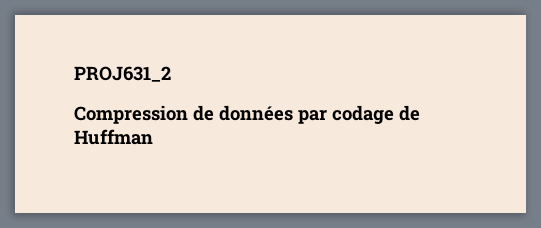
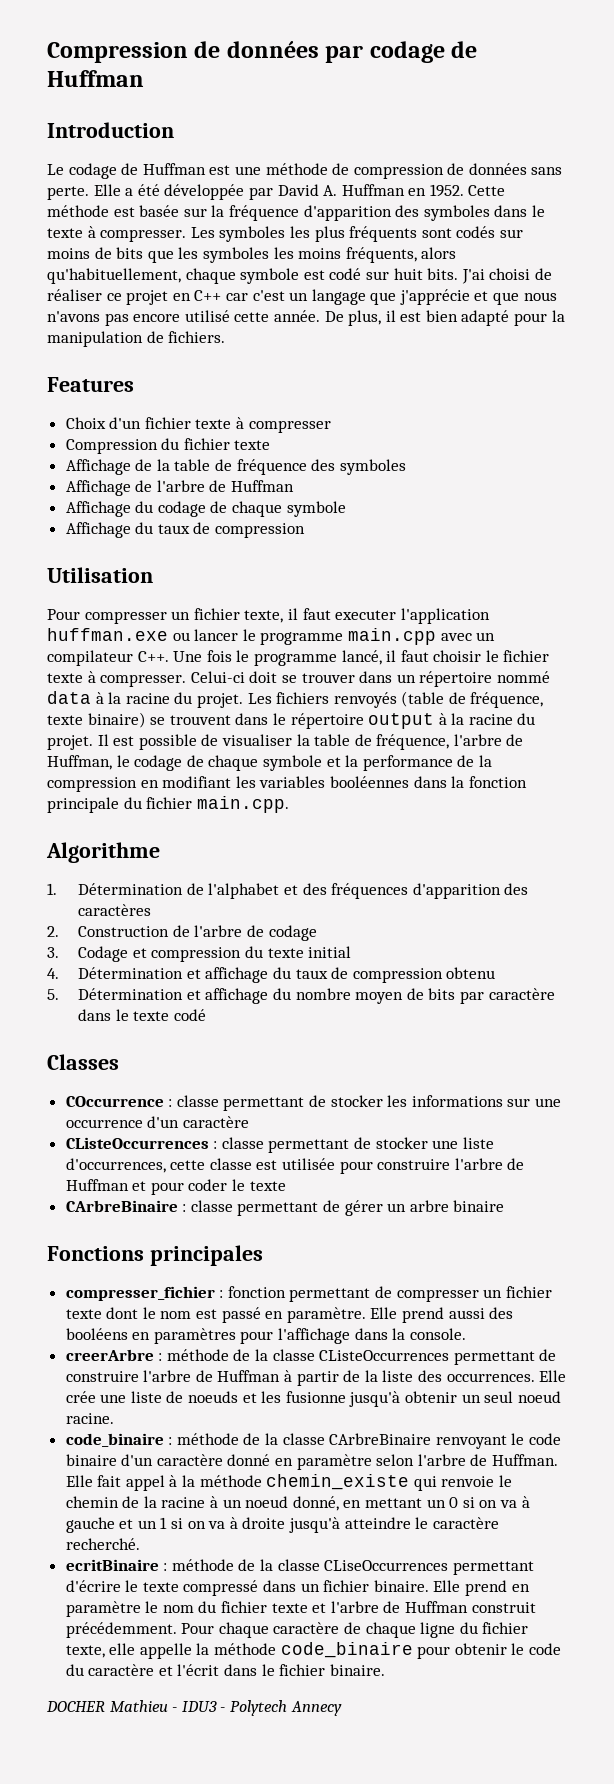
[74,66,171,82] PROJ631_2 // -> (47, 52) none
(153, 137) none -> [47,122,174,138] [47,163,563,179] [47,184,506,200] [47,205,545,221] [47,226,523,242] [47,247,457,263] [47,268,552,284] [47,289,557,305] [47,310,565,326] [47,331,226,347] [47,377,134,392] [65,417,331,433] [65,438,271,454] [65,459,406,475] [65,480,295,496] [65,501,346,517] [65,522,306,538] [47,567,153,583] [47,608,490,624] [47,628,496,645] [47,650,550,666] [47,671,550,687] [47,691,544,708] [47,712,536,729] [47,734,524,750] [47,755,492,771] [47,776,527,792] [47,796,289,813] [46,842,160,863] [47,883,529,899] [78,904,152,916] [47,925,317,941] [47,946,352,962] [47,967,496,983] [47,988,555,1004] [78,1009,207,1021] [47,1054,119,1070] [65,1095,562,1111] [65,1116,249,1128] [65,1137,494,1153] [65,1158,525,1174] [65,1179,286,1195] [65,1200,505,1216] [47,1245,263,1266] [65,1286,552,1302] [65,1307,514,1323] [65,1328,466,1344] [65,1349,557,1365] [65,1370,567,1386] [65,1391,561,1407] [65,1413,114,1424] [65,1433,562,1449] [65,1454,559,1470] [65,1474,513,1491] [65,1496,530,1511] [65,1517,499,1533] [65,1538,140,1550] [65,1559,534,1575] [65,1580,530,1596] [65,1601,536,1617] [65,1622,529,1638] [65,1642,562,1659] [65,1664,385,1676] [46,1700,342,1716] // Introduction // Le codage de Huffman est une méthode de compression de données sans perte. Elle a été développée par David A. Huffman en 1952. Cette méthode est basée sur la fréquence d'apparition des symboles dans le texte à compresser. Les symboles les plus fréquents sont codés sur moins de bits que les symboles les moins fréquents, alors qu'habituellement, chaque symbole est codé sur huit bits. J'ai choisi de réaliser ce projet en C++ car c'est un langage que j'apprécie et que nous n'avons pas encore utilisé cette année. De plus, il est bien adapté pour la manipulation de fichiers. // Features // Choix d'un fichier texte à compresser // Compression du fichier texte // Affichage de la table de fréquence des symboles // Affichage de l'arbre de Huffman // Affichage du codage de chaque symbole // Affichage du taux de compression // Utilisation // Pour compresser un fichier texte, il faut executer l'application huffman.exe ou lancer le programme main.cpp avec un compilateur C++. Une fois le programme lancé, il faut choisir le fichier texte à compresser. Celui-ci doit se trouver dans un répertoire nommé data à la racine du projet. Les fichiers renvoyés (table de fréquence, texte binaire) se trouvent dans le répertoire output à la racine du projet. Il est possible de visualiser la table de fréquence, l'arbre de Huffman, le codage de chaque symbole et la performance de la compression en modifiant les variables booléennes dans la fonction principale du fichier main.cpp. // Algorithme // 1. Détermination de l'alphabet et des fréquences d'apparition des caractères // 2. Construction de l'arbre de codage // 3. Codage et compression du texte initial // 4. Détermination et affichage du taux de compression obtenu // 5. Détermination et affichage du nombre moyen de bits par caractère dans le texte codé // Classes // COccurrence : classe permettant de stocker les informations sur une occurrence d'un caractère // CListeOccurrences : classe permettant de stocker une liste d'occurrences, cette classe est utilisée pour construire l'arbre de Huffman et pour coder le texte // CArbreBinaire : classe permettant de gérer un arbre binaire // Fonctions principales // compresser_fichier : fonction permettant de compresser un fichier texte dont le nom est passé en paramètre. Elle prend aussi des booléens en paramètres pour l'affichage dans la console. // creerArbre : méthode de la classe CListeOccurrences permettant de construire l'arbre de Huffman à partir de la liste des occurrences. Elle crée une liste de noeuds et les fusionne jusqu'à obtenir un seul noeud racine. // code_binaire : méthode de la classe CArbreBinaire renvoyant le code binaire d'un caractère donné en paramètre selon l'arbre de Huffman. Elle fait appel à la méthode chemin_existe qui renvoie le chemin de la racine à un noeud donné, en mettant un 0 si on va à gauche et un 1 si on va à droite jusqu'à atteindre le caractère recherché. // ecritBinaire : méthode de la classe CLiseOccurrences permettant d'écrire le texte compressé dans un fichier binaire. Elle prend en paramètre le nom du fichier texte et l'arbre de Huffman construit précédemment. Pour chaque caractère de chaque ligne du fichier texte, elle appelle la méthode code_binaire pour obtenir le code du caractère et l'écrit dans le fichier binaire. // DOCHER Mathieu - IDU3 - Polytech Annecy

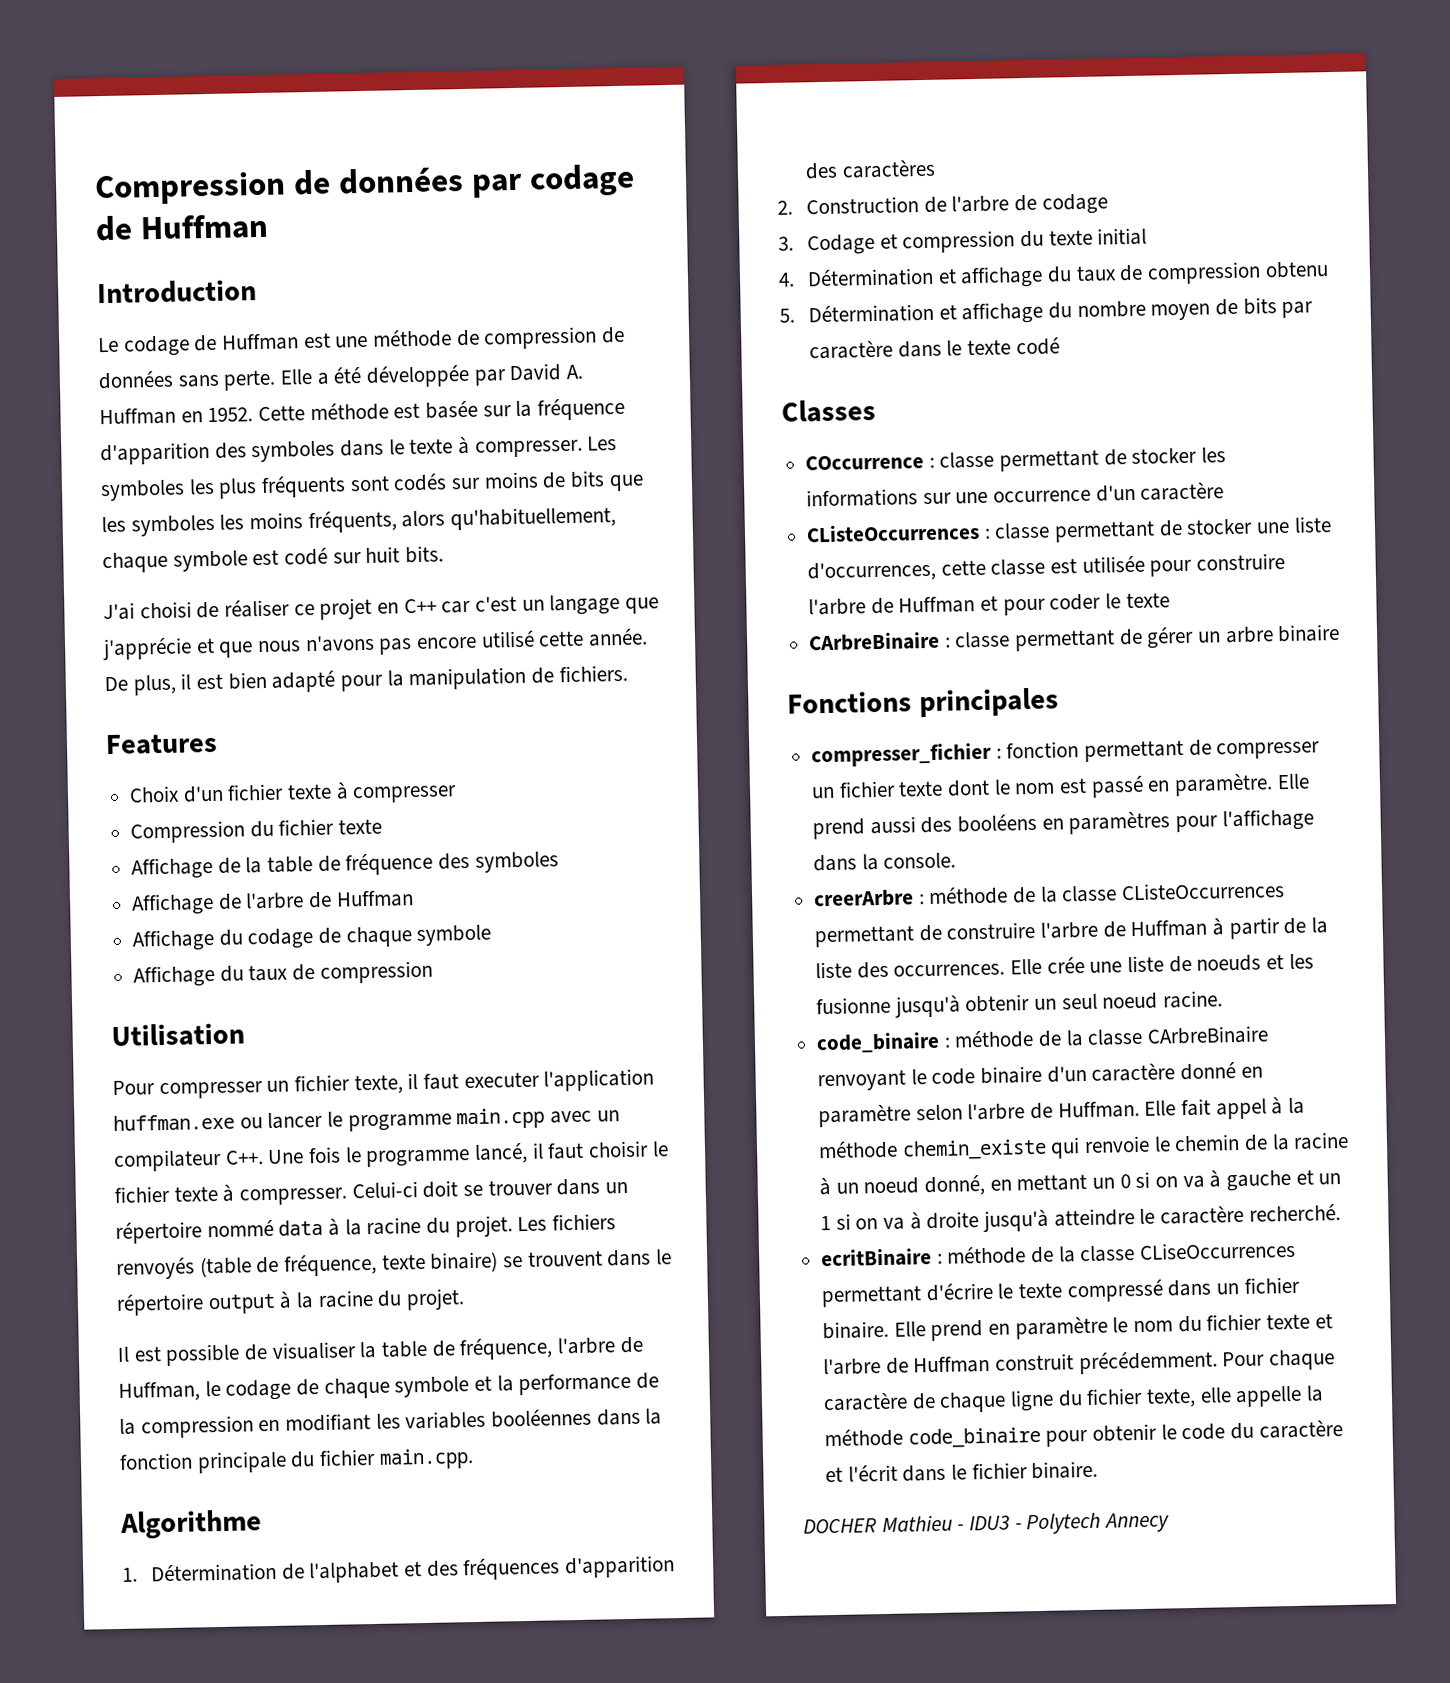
(459, 274) none -> (445, 554) //
(93, 742) none -> (466, 1299) //

